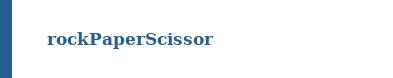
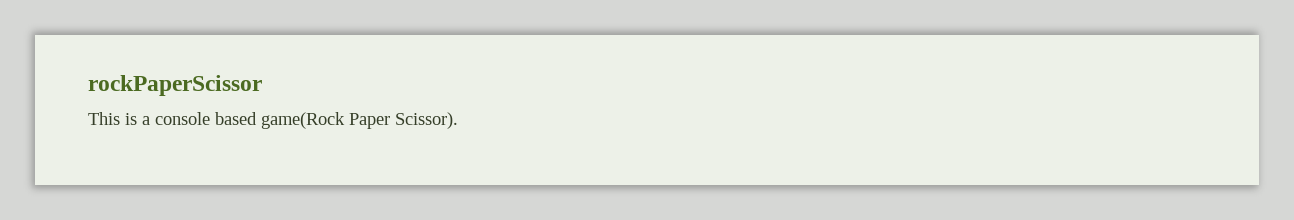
(214, 40) none -> [88,112,458,129] // This is a console based game(Rock Paper Scissor).

